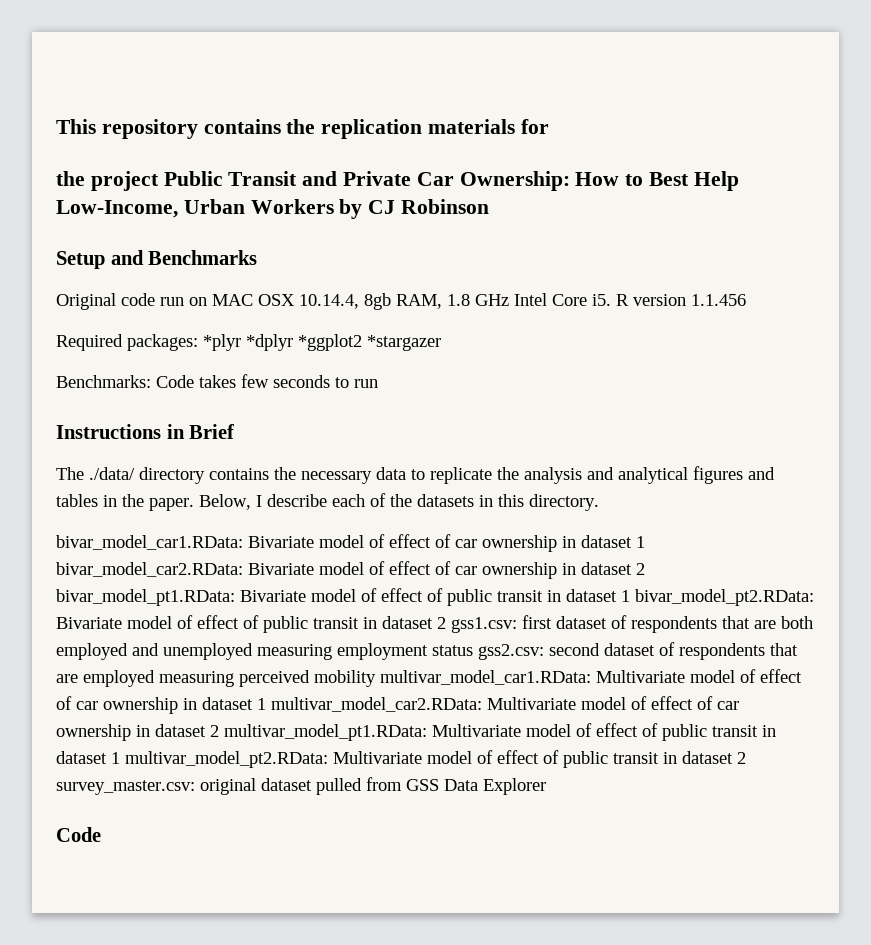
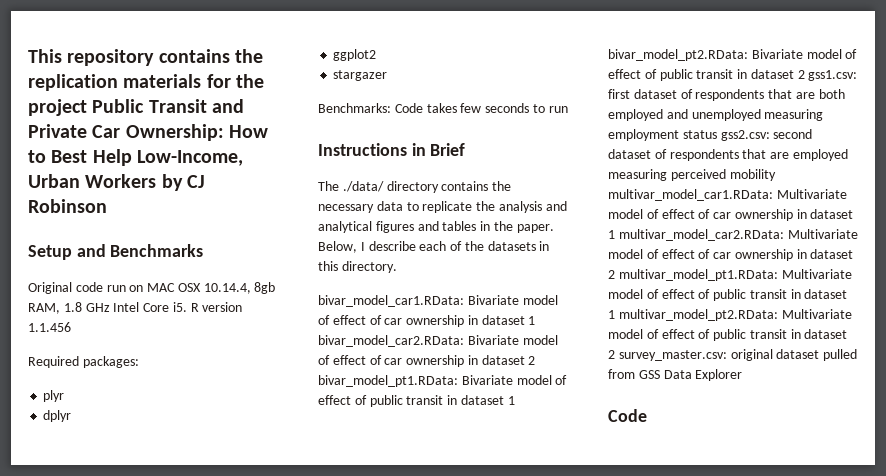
(549, 126) // -> (231, 81) none
[203,334,441,351] *plyr *dplyr *ggplot2 *stargazer -> [43,390,65,402] [43,410,72,422] [333,49,377,61] [333,70,388,81] // plyr // dplyr // ggplot2 // stargazer

